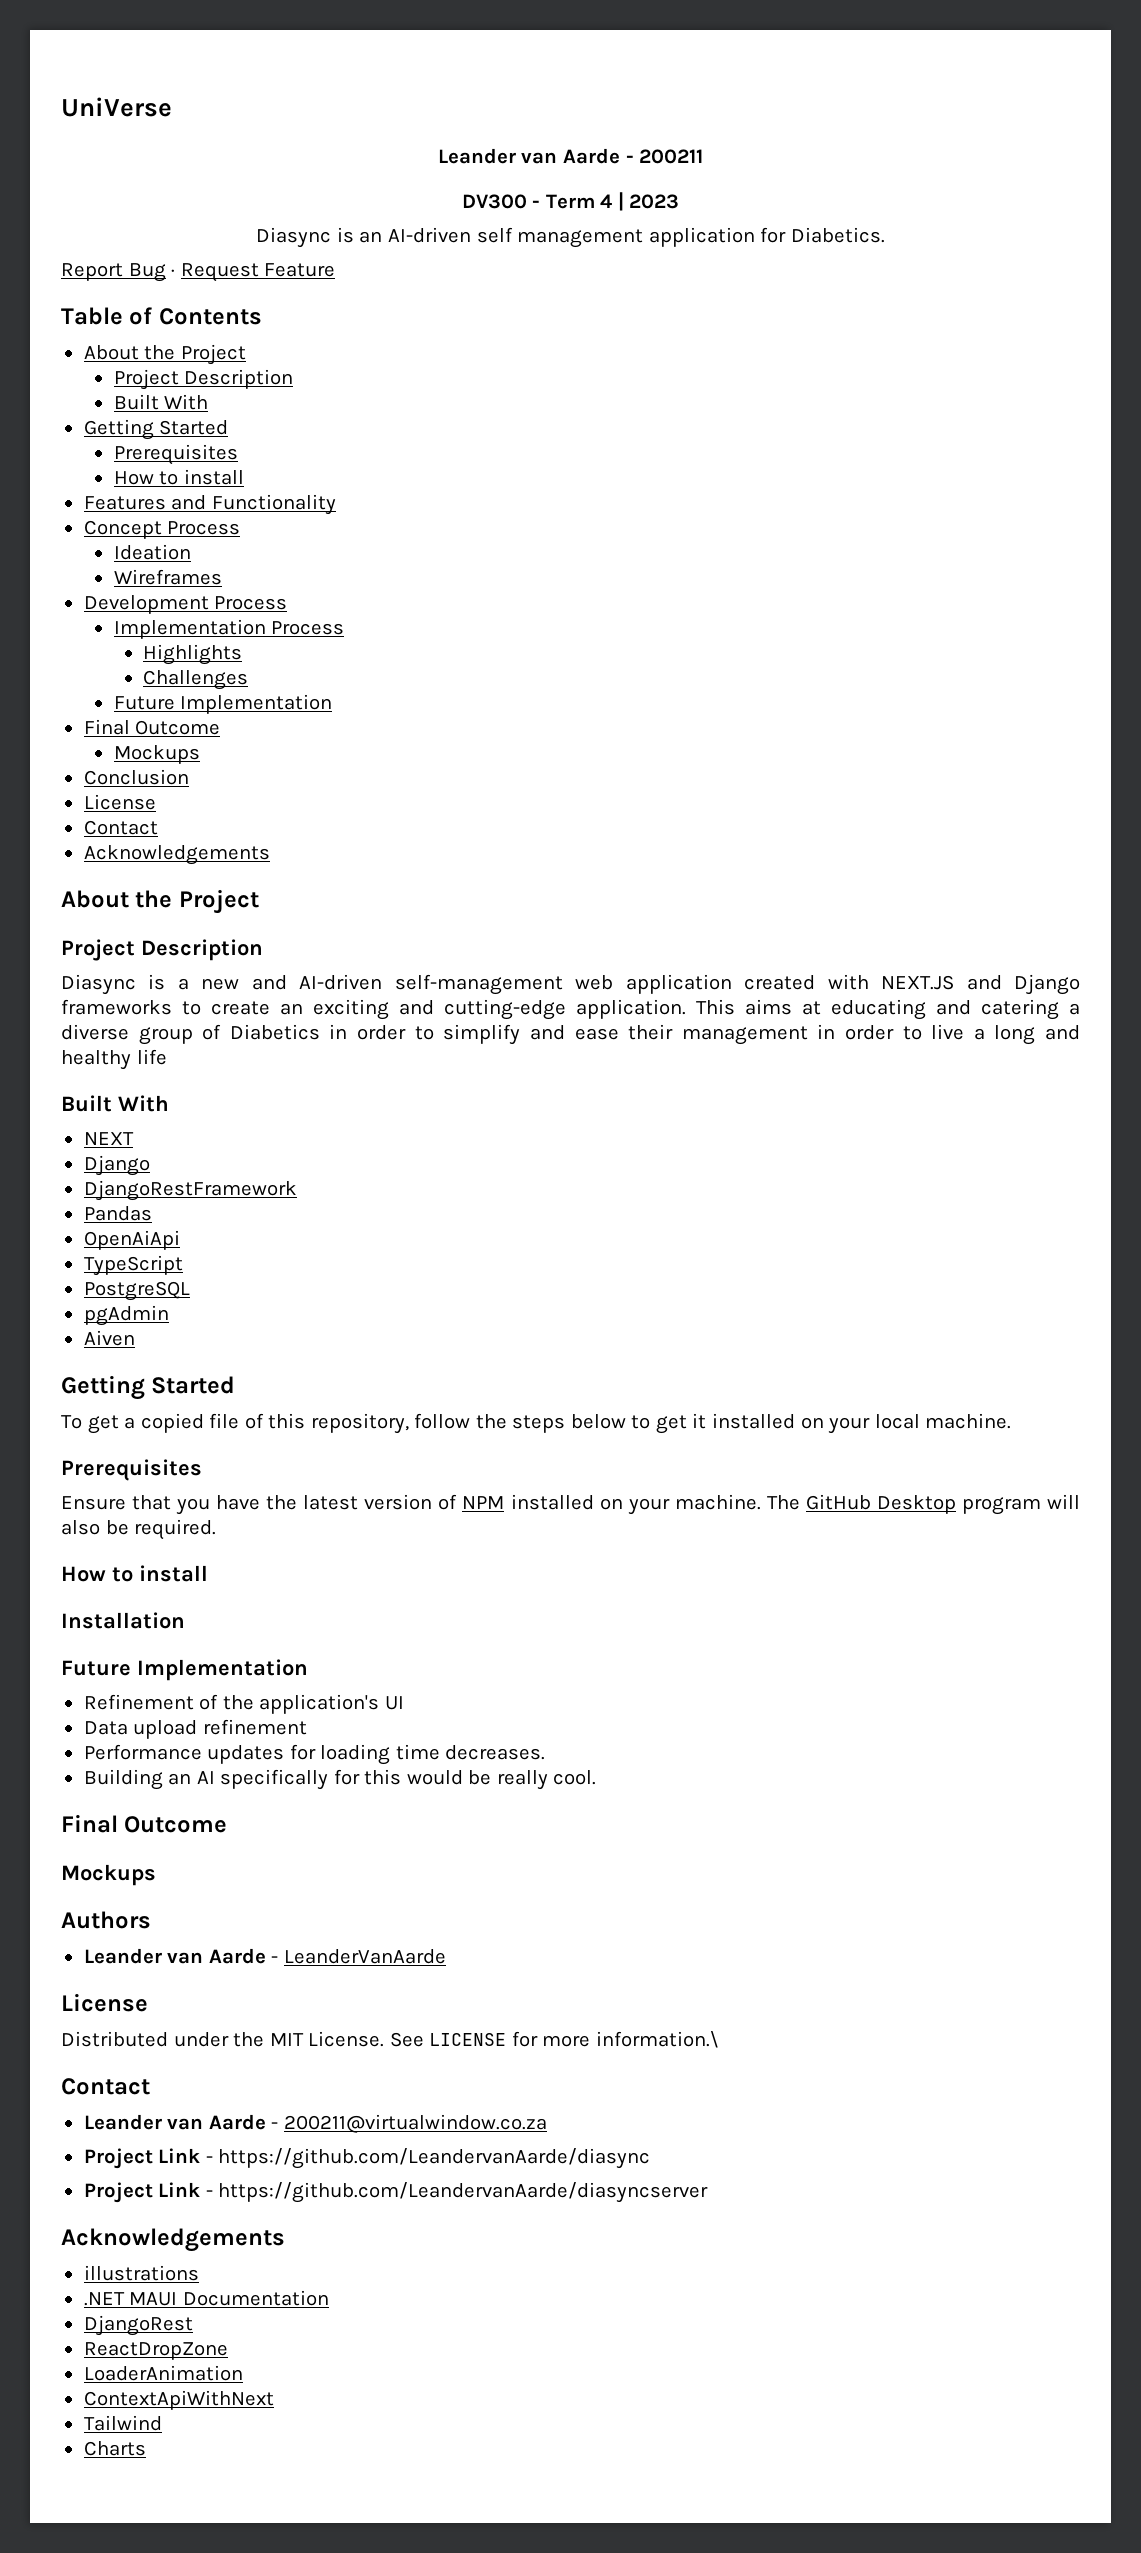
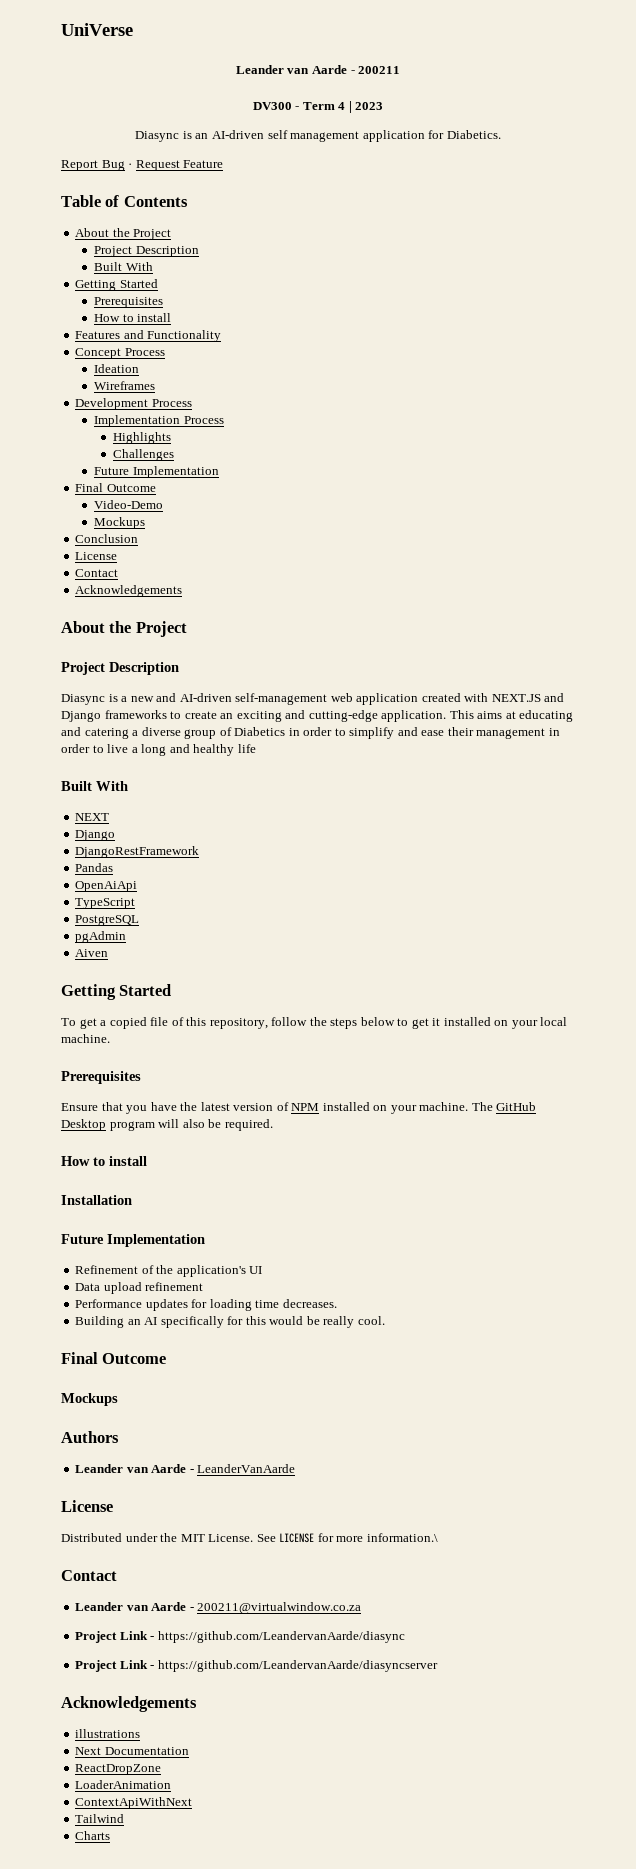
(221, 727) none -> [94,500,164,509] // Video-Demo
[83,2292,178,2306] .NET MAUI -> [75,1747,102,1755] Next
[83,2315,193,2336] // DjangoRest -> (189, 1751) none

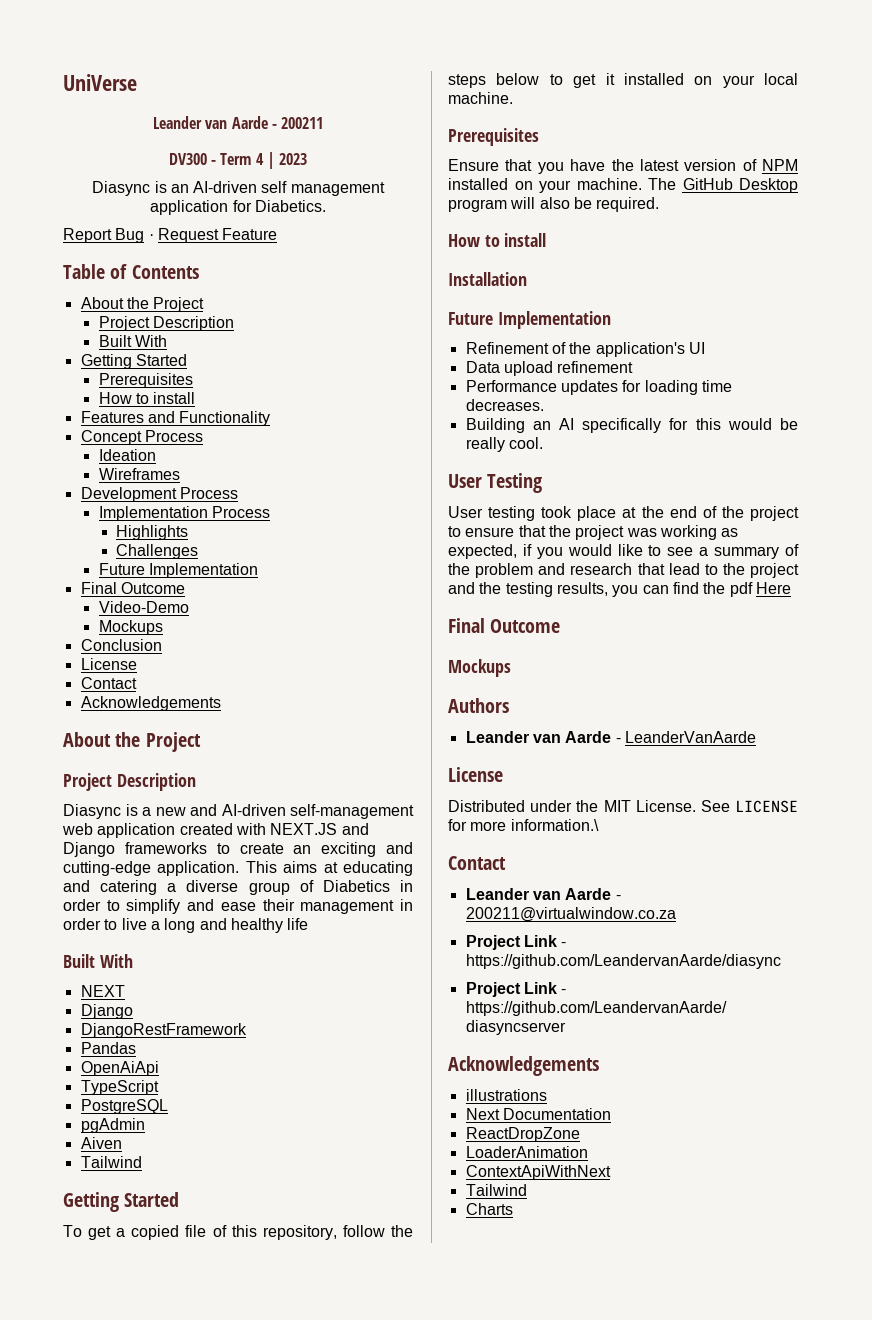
(109, 953) none -> [80,1156,142,1168] // Tailwind
(385, 1320) none -> [448,473,543,493] [448,506,799,521] [448,525,739,540] [448,544,799,559] [448,563,799,578] [448,582,791,597] // User Testing // User testing took place at the end of the project to ensure that the project was working as expected, if you would like to see a summary of the problem and research that lead to the project and the testing results, you can find the pdf Here

